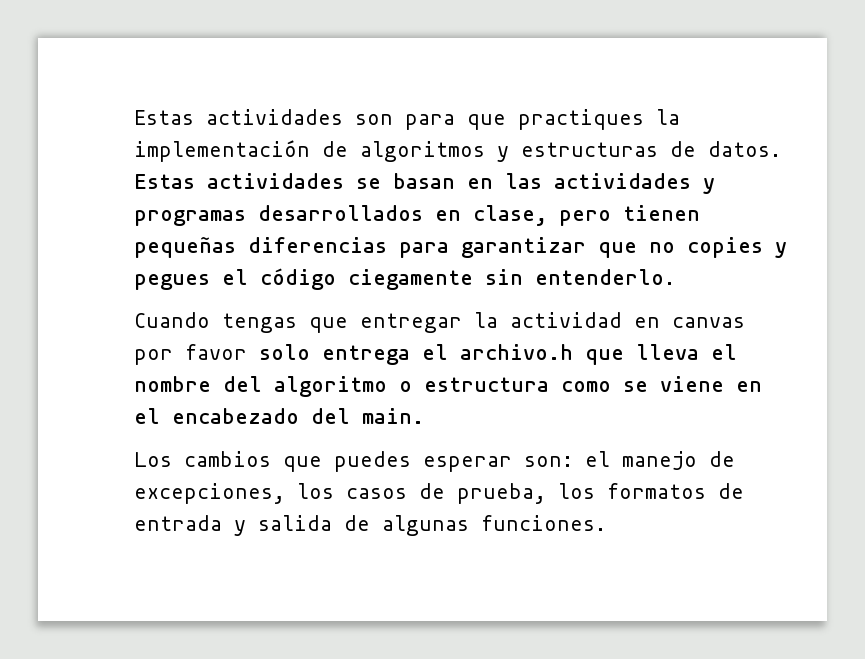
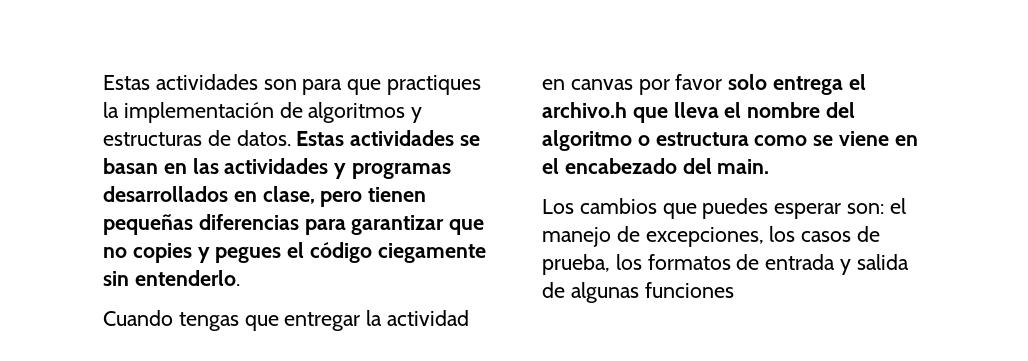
[481,515,606,531] funciones. -> [644,282,734,298] funciones

